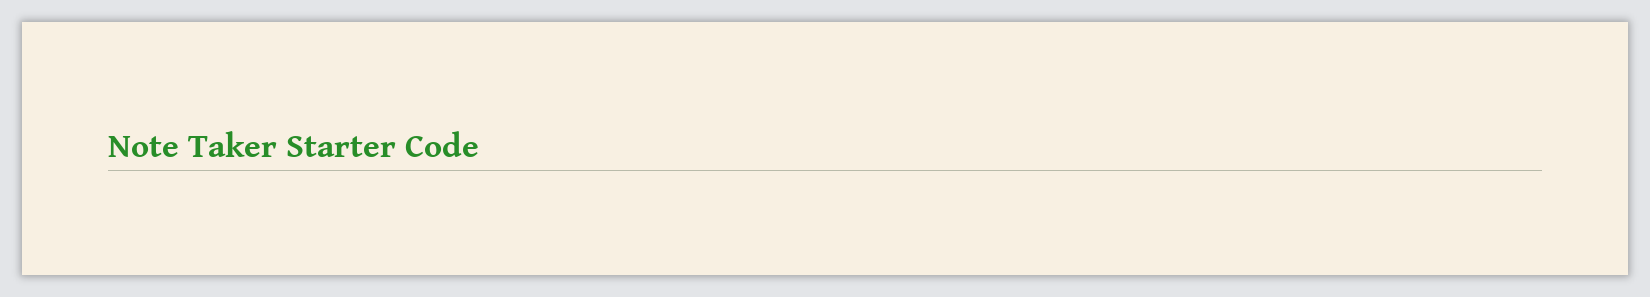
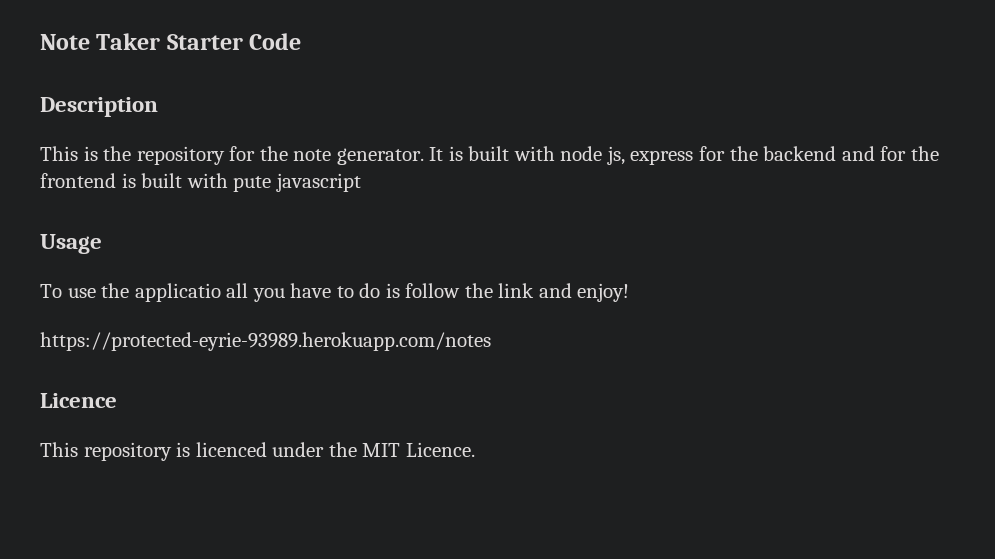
(480, 144) none -> [40,97,158,117] [40,146,939,165] [40,173,361,192] [40,234,102,254] [40,283,630,302] [40,332,491,351] [40,393,117,408] [40,442,475,461] // Description // This is the repository for the note generator. It is built with node js, express for the backend and for the frontend is built with pute javascript // Usage // To use the applicatio all you have to do is follow the link and enjoy! // https://protected-eyrie-93989.herokuapp.com/notes // Licence // This repository is licenced under the MIT Licence.

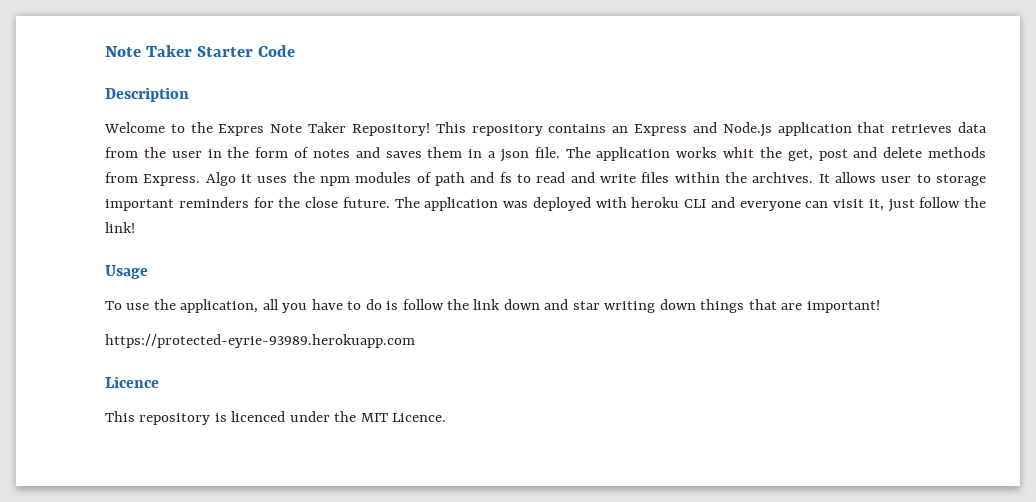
[40,146,939,165] [40,173,361,192] This is the repository for the note generator. It is built with node js, express for the backend and for the frontend is built with pute javascript -> [104,122,988,137] [105,147,987,162] [105,172,987,186] [105,197,986,212] [105,222,135,233] Welcome to the Expres Note Taker Repository! This repository contains an Express and Node.js application that retrieves data from the user in the form of notes and saves them in a json file. The application works whit the get, post and delete methods from Express. Algo it uses the npm modules of path and fs to read and write files within the archives. It allows user to storage important reminders for the close future. The application was deployed with heroku CLI and everyone can visit it, just follow the link!
[134,283,221,302] applicatio -> [180,299,259,313] application,
[538,283,630,302] [40,332,491,351] and enjoy! // https://protected-eyrie-93989.herokuapp.com/notes -> [503,299,880,313] [105,334,415,348] down and star writing down things that are important! // https://protected-eyrie-93989.herokuapp.com

